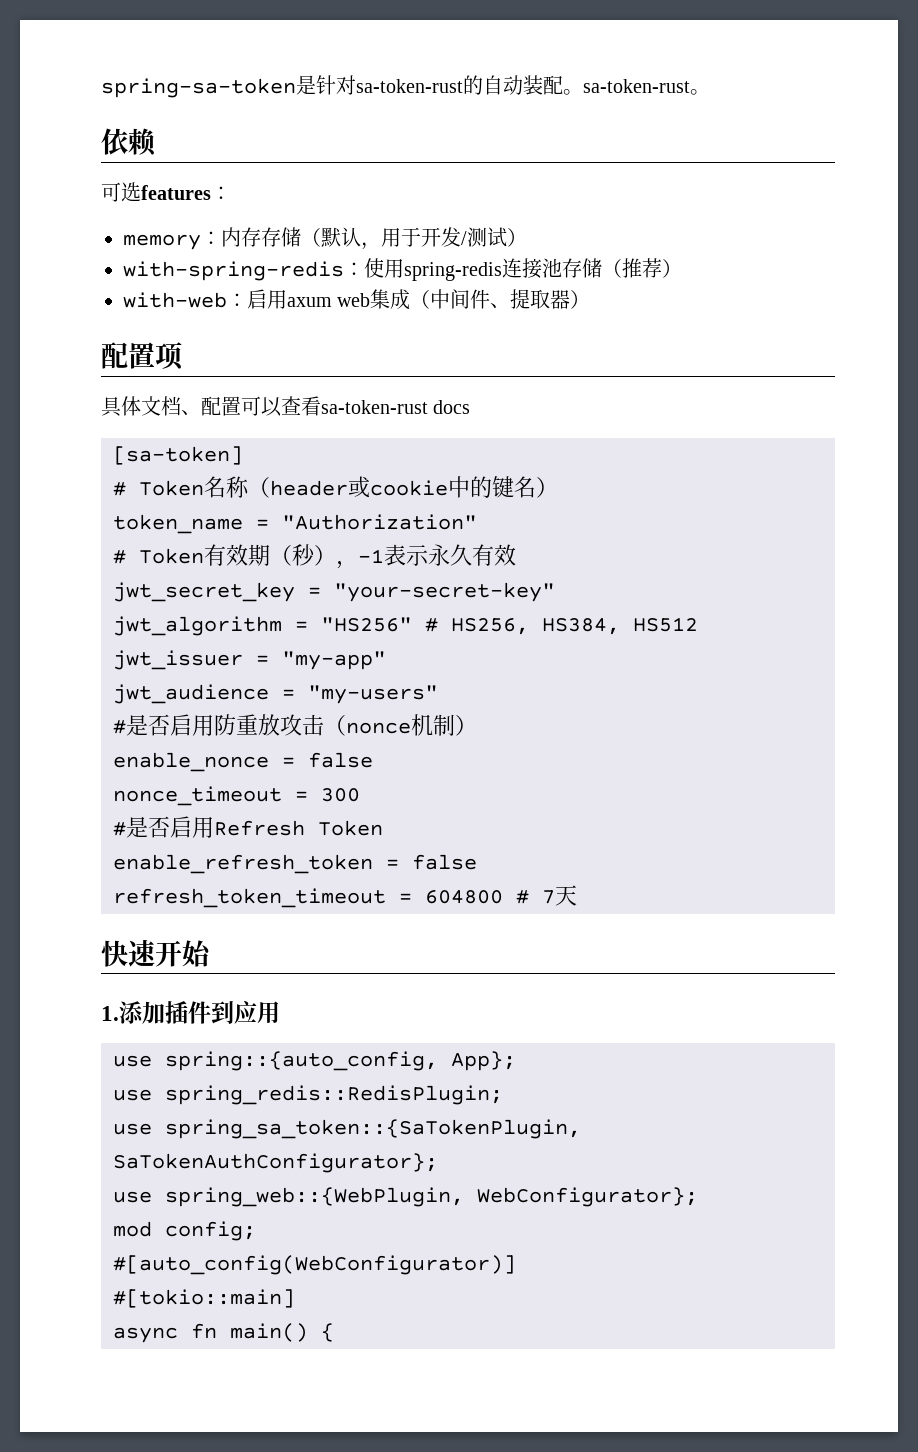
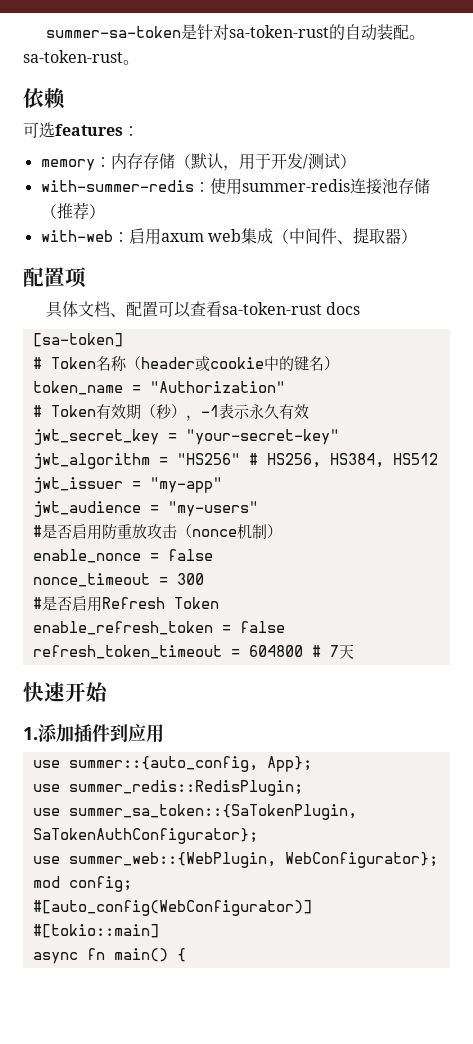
[101,78,296,98] spring-sa-token -> [45,26,181,38] summer-sa-token
[123,258,502,281] with-spring-redis：使用spring-redis -> [40,178,350,195] with-summer-redis：使用summer-redis
[165,1051,438,1071] spring::{auto_config, -> [68,756,258,772] summer::{auto_config,
[165,1085,503,1105] [113,1119,581,1139] spring_redis::RedisPlugin; // use spring_sa_token::{SaTokenPlugin, -> [68,780,303,796] [32,804,357,820] summer_redis::RedisPlugin; // use summer_sa_token::{SaTokenPlugin,
[165,1187,464,1207] spring_web::{WebPlugin, -> [68,852,276,868] summer_web::{WebPlugin,

